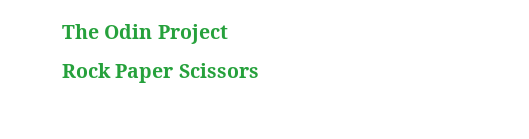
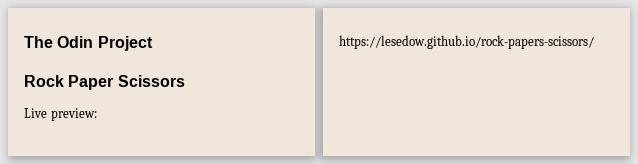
(259, 70) none -> [24,108,97,121] [339,35,594,49] // Live preview: https://lesedow.github.io/rock-papers-scissors/

